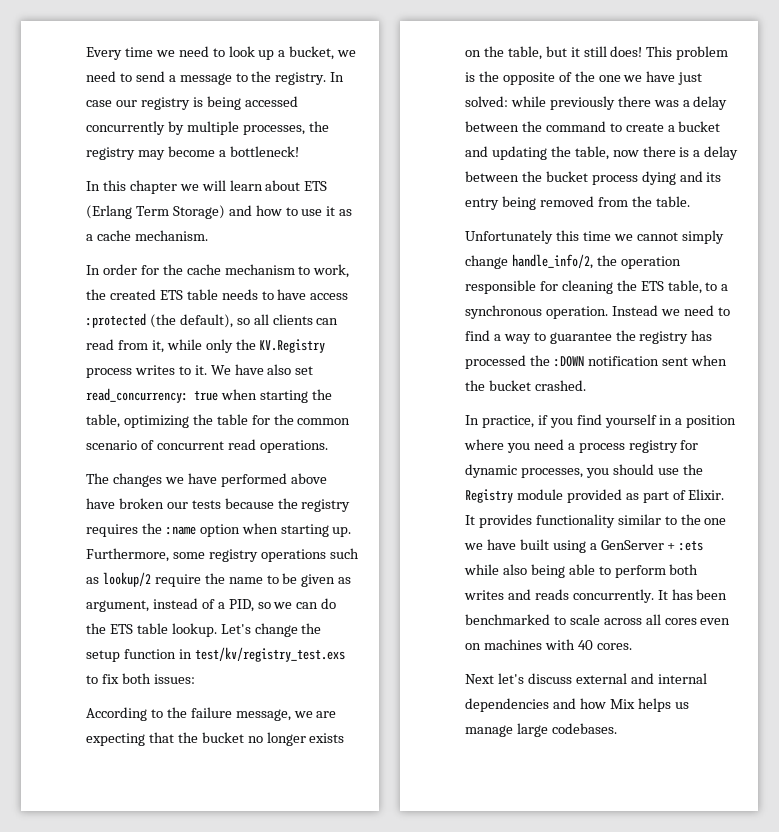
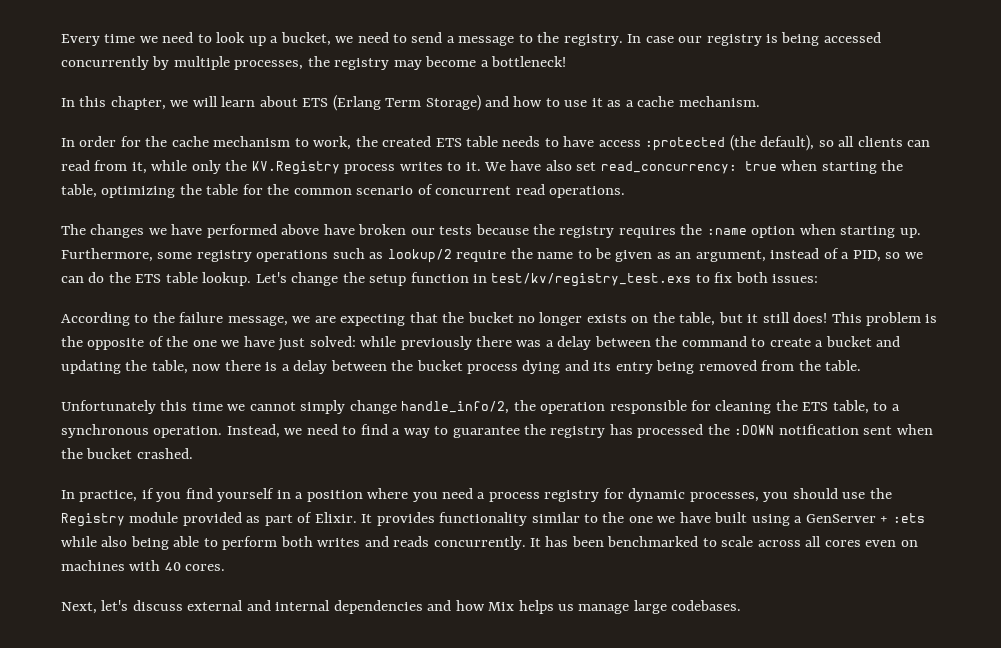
[129,180,177,194] chapter -> [110,96,166,110] chapter,
(352, 580) none -> [675,252,692,259] an
[611,305,658,316] Instead -> [226,424,280,438] Instead,
[465,674,494,684] Next -> [61,602,97,614] Next,

